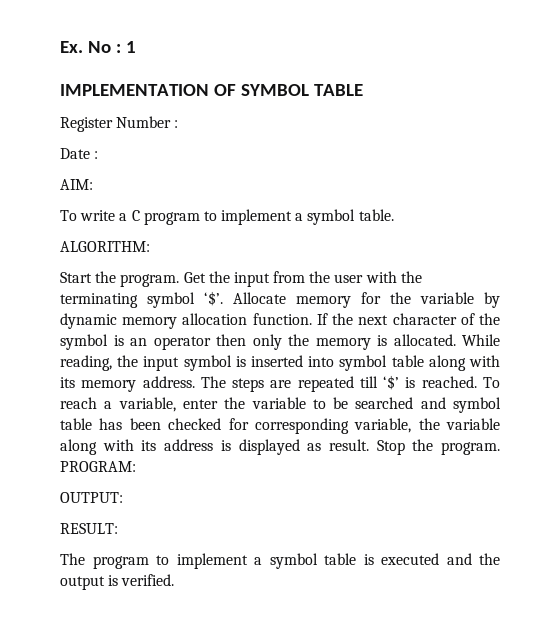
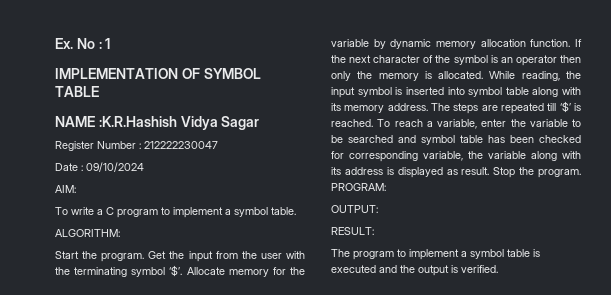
(364, 90) none -> [55,116,260,130] // NAME :K.R.Hashish Vidya Sagar
(179, 124) none -> [144,141,218,149] 212222230047
(99, 155) none -> [86,162,144,172] 09/10/2024

